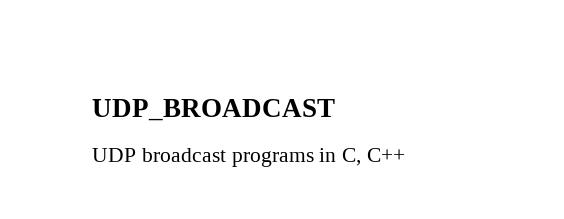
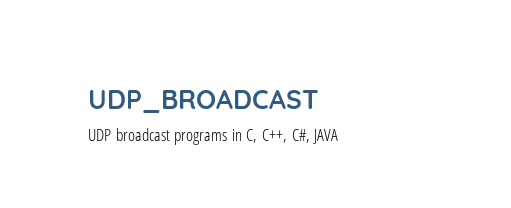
[367,148,406,162] C++ -> [261,129,339,144] C++, C#, JAVA

